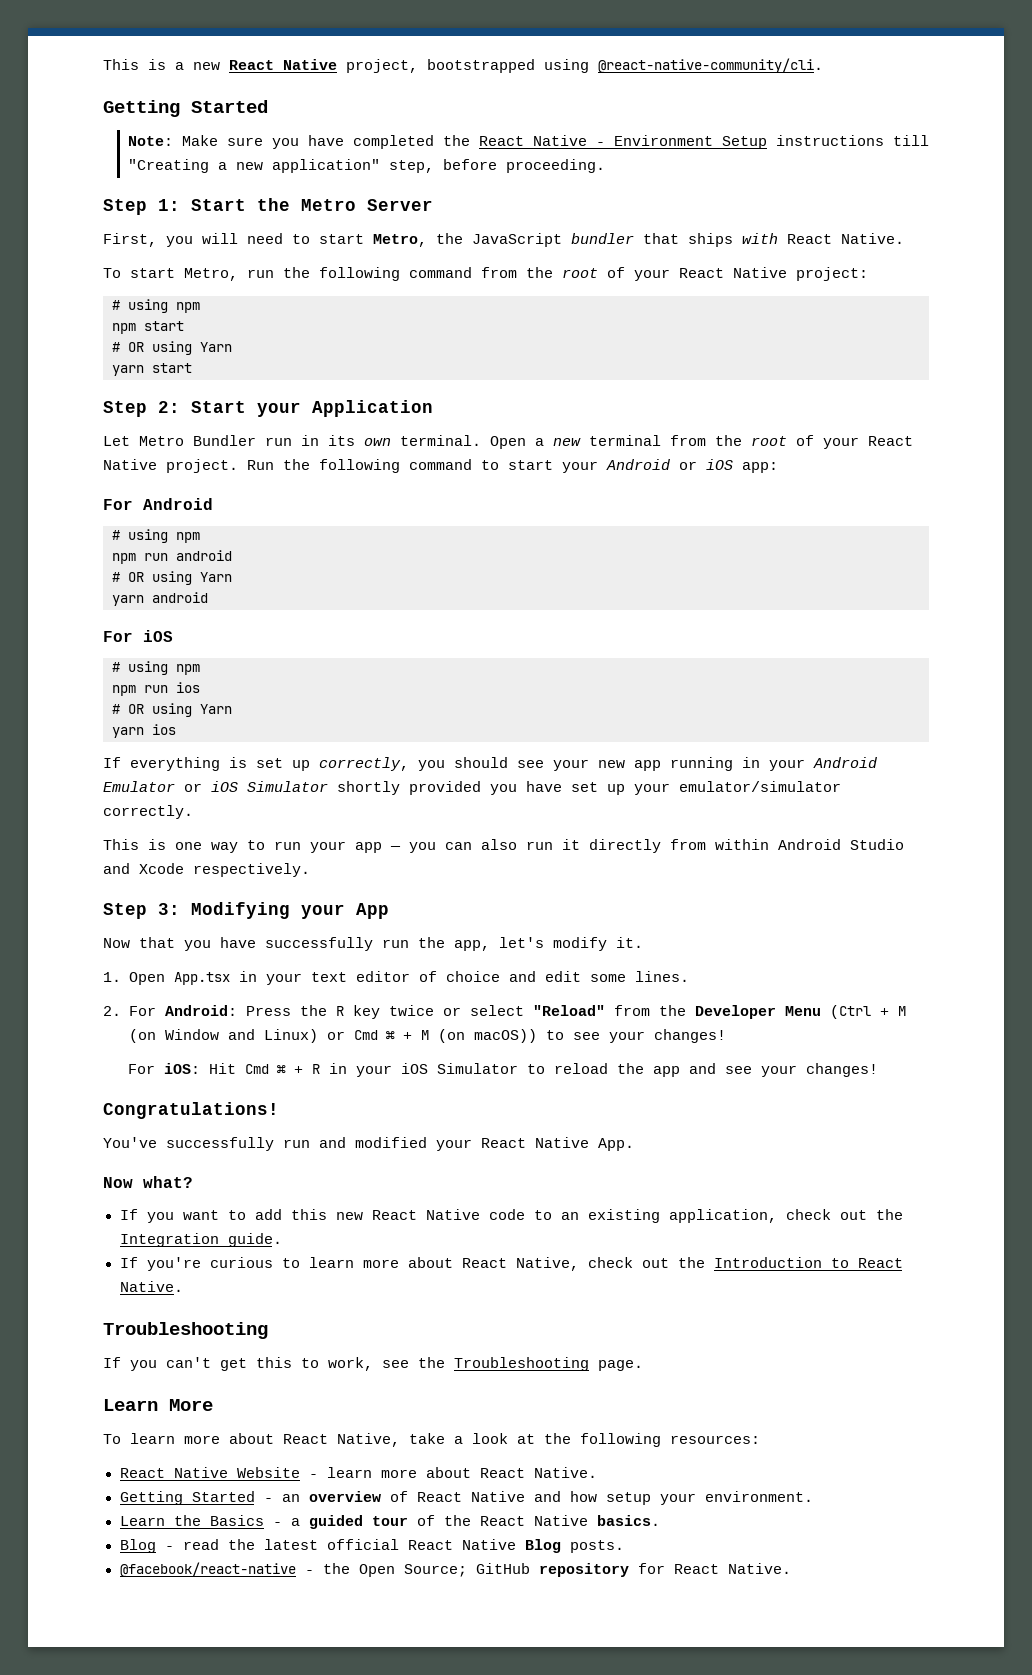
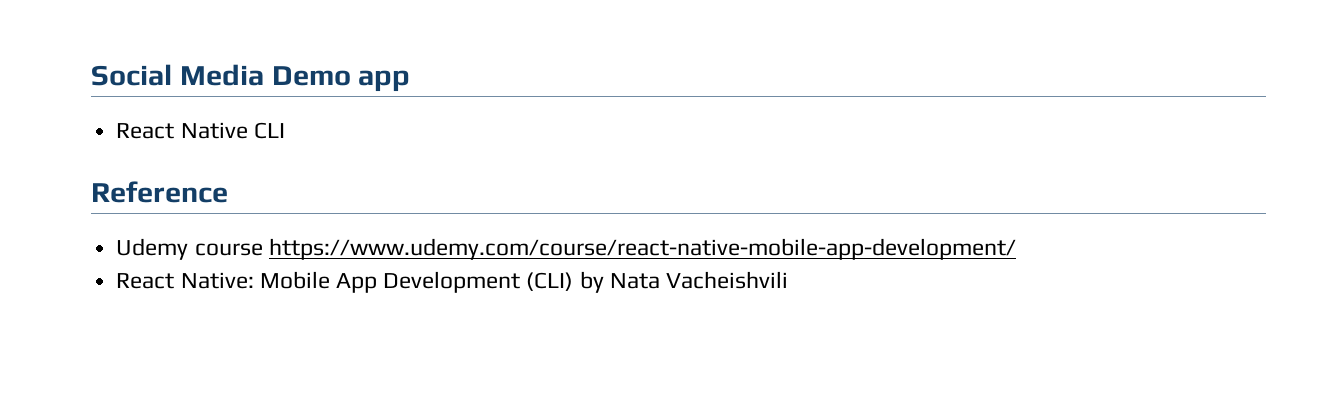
[103,58,823,73] [103,100,268,117] [127,135,929,149] [127,159,605,173] [103,198,433,215] [103,233,904,247] [103,267,868,281] [112,299,200,313] [112,321,184,334] [112,341,232,355] [112,363,192,376] [103,400,433,417] [103,435,913,449] [103,459,778,473] [103,498,213,510] [112,529,200,543] [112,550,232,564] [112,571,232,585] [112,592,208,606] [103,630,173,642] [112,661,200,675] [112,682,200,696] [112,703,232,717] [112,724,176,738] [103,757,877,771] [103,781,841,795] [103,805,193,819] [103,839,904,853] [103,863,310,877] [103,902,389,919] [103,937,643,951] [103,971,689,985] [103,1005,906,1019] [128,1029,726,1043] [127,1063,878,1077] [103,1102,279,1119] [103,1137,634,1151] [103,1176,193,1188] [119,1209,903,1223] [119,1233,282,1247] [119,1257,903,1271] [119,1281,183,1292] [103,1322,268,1339] [103,1357,643,1371] [103,1399,213,1411] [103,1433,760,1447] [119,1467,597,1478] [119,1491,813,1505] [119,1515,660,1529] [119,1539,624,1553] [119,1562,791,1577] This is a new React Native project, bootstrapped using @react-native-community/cli. // Getting Started // Note: Make sure you have completed the React Native - Environment Setup instructions till "Creating a new application" step, before proceeding. // Step 1: Start the Metro Server // First, you will need to start Metro, the JavaScript bundler that ships with React Native. // To start Metro, run the following command from the root of your React Native project: // # using npm // npm start // # OR using Yarn // yarn start // Step 2: Start your Application // Let Metro Bundler run in its own terminal. Open a new terminal from the root of your React Native project. Run the following command to start your Android or iOS app: // For Android // # using npm // npm run android // # OR using Yarn // yarn android // For iOS // # using npm // npm run ios // # OR using Yarn // yarn ios // If everything is set up correctly, you should see your new app running in your Android Emulator or iOS Simulator shortly provided you have set up your emulator/simulator correctly. // This is one way to run your app — you can also run it directly from within Android Studio and Xcode respectively. // Step 3: Modifying your App // Now that you have successfully run the app, let's modify it. // 1. Open App.tsx in your text editor of choice and edit some lines. // 2. For Android: Press the R key twice or select "Reload" from the Developer Menu (Ctrl + M (on Window and Linux) or Cmd ⌘ + M (on macOS)) to see your changes! // For iOS: Hit Cmd ⌘ + R in your iOS Simulator to reload the app and see your changes! // Congratulations! // You've successfully run and modified your React Native App. // Now what? // If you want to add this new React Native code to an existing application, check out the Integration guide. // If you're curious to learn more about React Native, check out the Introduction to React Native. // Troubleshooting // If you can't get this to work, see the Troubleshooting page. // Learn More // To learn more about React Native, take a look at the following resources: // React Native Website - learn more about React Native. // Getting Started - an overview of React Native and how setup your environment. // Learn the Basics - a guided tour of the React Native basics. // Blog - read the latest official React Native Blog posts. // @facebook/react-native - the Open Source; GitHub repository for React Native. -> [91,64,411,92] [116,122,285,139] [91,181,228,203] [116,238,1016,260] [116,271,788,293] Social Media Demo app // React Native CLI // Reference // Udemy course https://www.udemy.com/course/react-native-mobile-app-development/ // React Native: Mobile App Development (CLI) by Nata Vacheishvili

